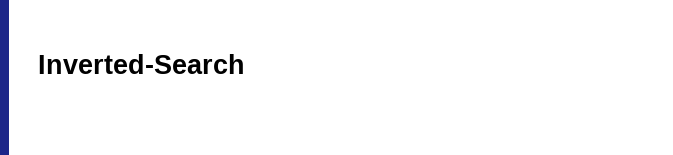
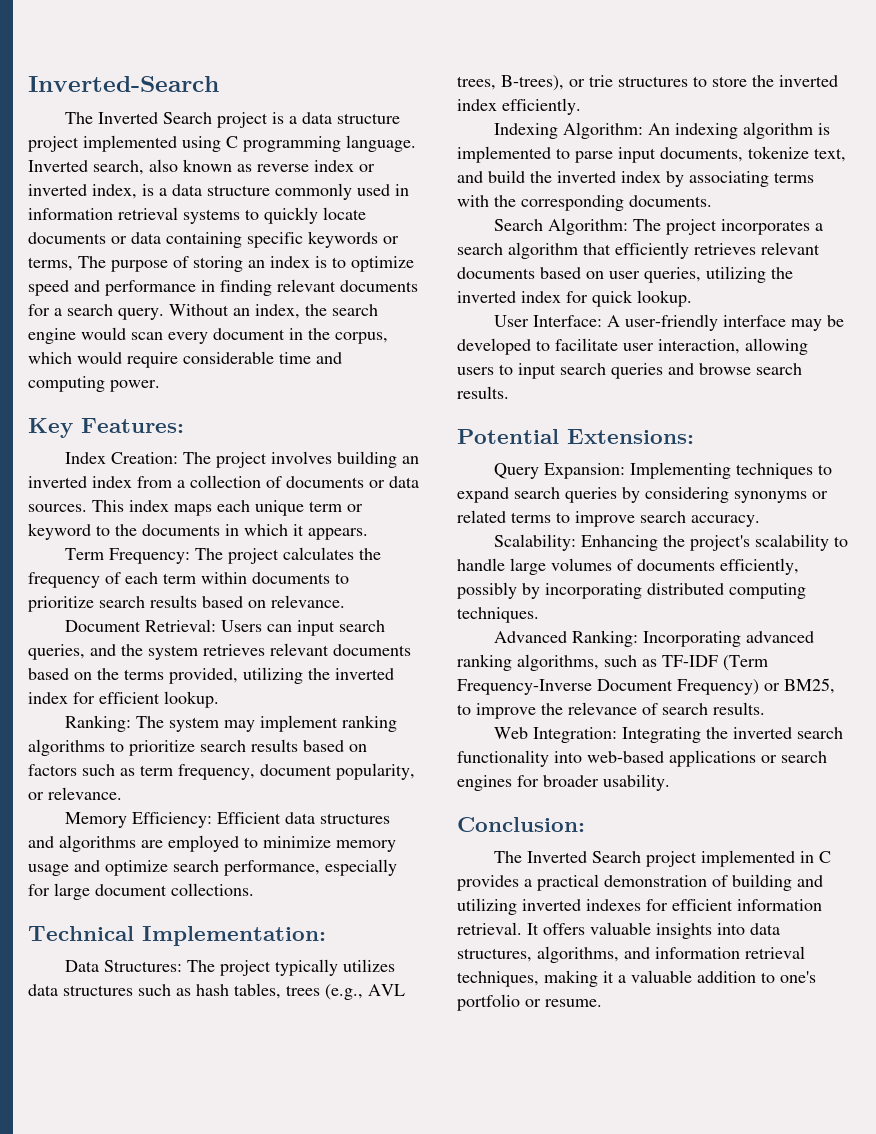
(245, 64) none -> [64,112,400,128] [28,135,416,152] [28,159,375,175] [28,183,409,200] [28,207,366,224] [28,231,399,248] [28,256,414,272] [28,279,418,296] [28,304,378,320] [28,327,388,344] [28,351,342,368] [28,376,160,392] [28,418,184,438] [64,451,419,468] [28,475,419,488] [28,500,363,516] [28,523,368,540] [64,547,381,564] [28,572,349,588] [28,595,345,612] [64,619,385,636] [28,643,411,660] [28,667,394,684] [28,691,219,708] [64,715,397,732] [28,739,367,756] [28,763,415,780] [28,787,122,800] [64,812,390,828] [28,835,396,852] [28,859,397,876] [28,883,254,900] [28,926,326,946] [64,959,395,976] [28,983,405,1000] [457,75,838,91] [457,98,581,115] [493,122,830,139] [457,146,846,163] [457,170,814,187] [457,195,712,211] [493,218,823,235] [457,242,820,259] [457,266,793,283] [457,290,692,307] [493,314,844,331] [457,338,808,355] [457,363,802,379] [457,386,509,399] [457,429,694,444] [493,462,832,479] [457,487,828,503] [457,510,760,527] [493,534,848,551] [457,558,799,575] [457,582,806,599] [457,607,539,623] [493,630,814,647] [457,654,768,671] [457,678,835,695] [457,702,765,719] [493,727,843,743] [457,750,827,767] [457,774,670,791] [457,817,585,832] [493,850,831,867] [457,874,823,891] [457,898,822,915] [457,922,780,939] [457,946,805,963] [457,970,816,987] [457,994,602,1011] // The Inverted Search project is a data structure project implemented using C programming language. Inverted search, also known as reverse index or inverted index, is a data structure commonly used in information retrieval systems to quickly locate documents or data containing specific keywords or terms, The purpose of storing an index is to optimize speed and performance in finding relevant documents for a search query. Without an index, the search engine would scan every document in the corpus, which would require considerable time and computing power. // Key Features: // Index Creation: The project involves building an inverted index from a collection of documents or data sources. This index maps each unique term or keyword to the documents in which it appears. // Term Frequency: The project calculates the frequency of each term within documents to prioritize search results based on relevance. // Document Retrieval: Users can input search queries, and the system retrieves relevant documents based on the terms provided, utilizing the inverted index for efficient lookup. // Ranking: The system may implement ranking algorithms to prioritize search results based on factors such as term frequency, document popularity, or relevance. // Memory Efficiency: Efficient data structures and algorithms are employed to minimize memory usage and optimize search performance, especially for large document collections. // Technical Implementation: // Data Structures: The project typically utilizes data structures such as hash tables, trees (e.g., AVL trees, B-trees), or trie structures to store the inverted index efficiently. // Indexing Algorithm: An indexing algorithm is implemented to parse input documents, tokenize text, and build the inverted index by associating terms with the corresponding documents. // Search Algorithm: The project incorporates a search algorithm that efficiently retrieves relevant documents based on user queries, utilizing the inverted index for quick lookup. // User Interface: A user-friendly interface may be developed to facilitate user interaction, allowing users to input search queries and browse search results. // Potential Extensions: // Query Expansion: Implementing techniques to expand search queries by considering synonyms or related terms to improve search accuracy. // Scalability: Enhancing the project's scalability to handle large volumes of documents efficiently, possibly by incorporating distributed computing techniques. // Advanced Ranking: Incorporating advanced ranking algorithms, such as TF-IDF (Term Frequency-Inverse Document Frequency) or BM25, to improve the relevance of search results. // Web Integration: Integrating the inverted search functionality into web-based applications or search engines for broader usability. // Conclusion: // The Inverted Search project implemented in C provides a practical demonstration of building and utilizing inverted indexes for efficient information retrieval. It offers valuable insights into data structures, algorithms, and information retrieval techniques, making it a valuable addition to one's portfolio or resume.

